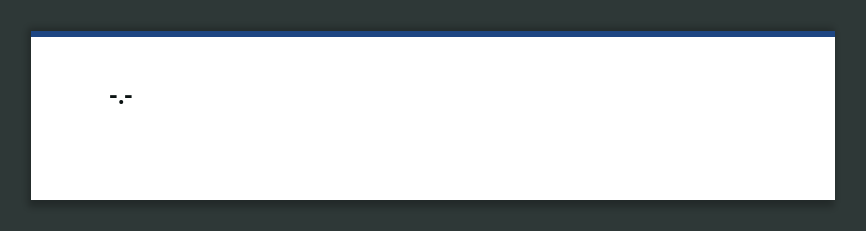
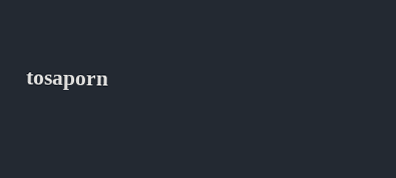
[109,95,133,104] -.- -> [25,72,109,91] tosaporn

